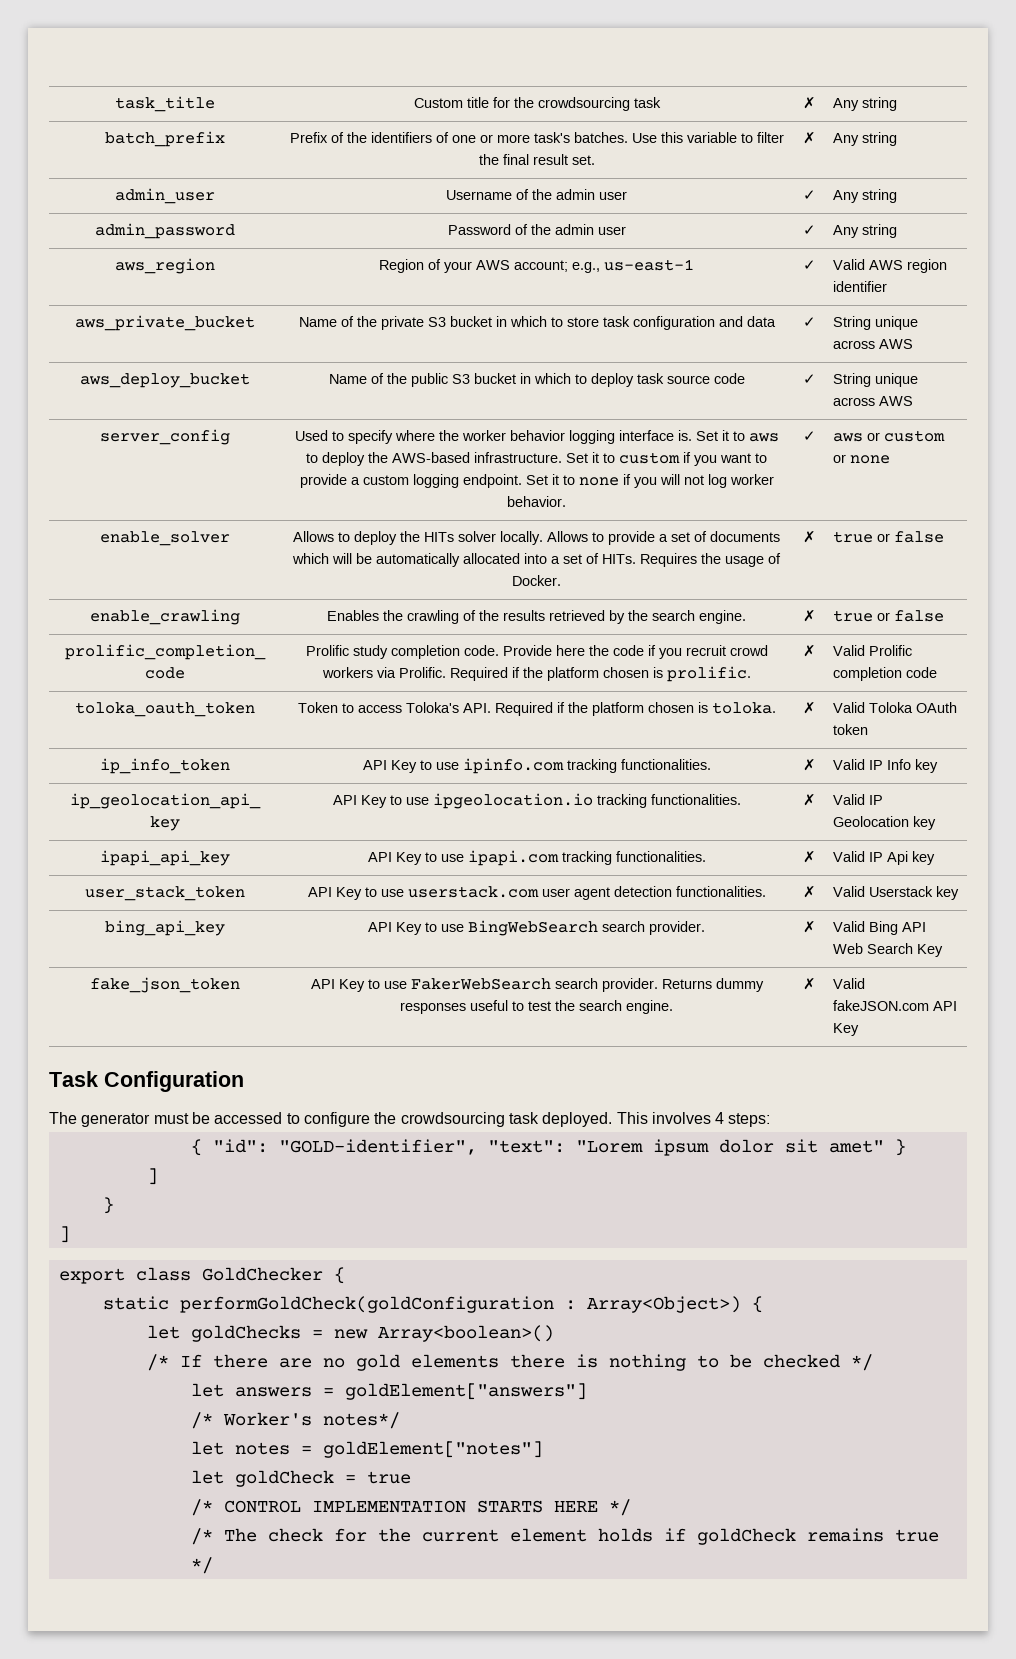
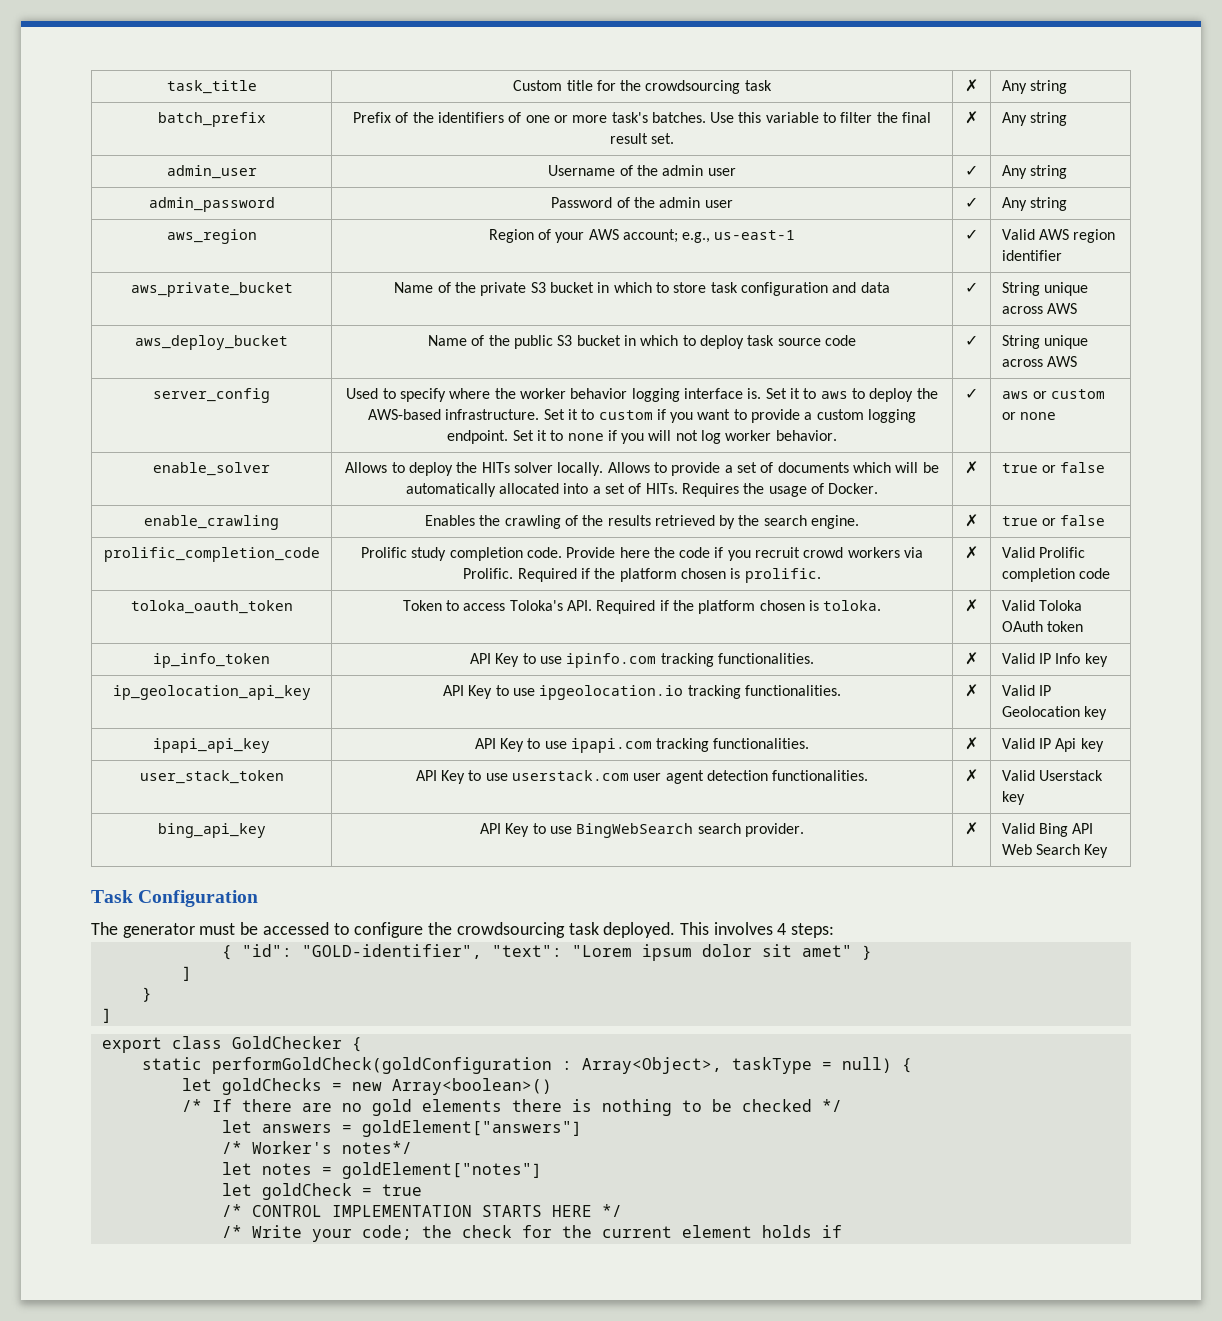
[89,977,240,993] [310,978,764,992] [400,1000,673,1014] [802,978,816,990] [832,978,865,989] [832,1000,957,1011] [832,1023,859,1036] // fake_json_token | API Key to use FakerWebSearch search provider. Returns dummy responses useful to test the search engine. | ✗ | Valid fakeJSON.com API Key -> (1109, 851) none
[586,1296,741,1313] Array<Object>) -> [581,1057,892,1074] Array<Object>, taskType = null)
[223,1528,257,1542] The -> [251,1225,452,1242] Write your code; the
[696,1528,939,1545] [190,1557,213,1574] goldCheck remains true */ -> (842, 1231) none

